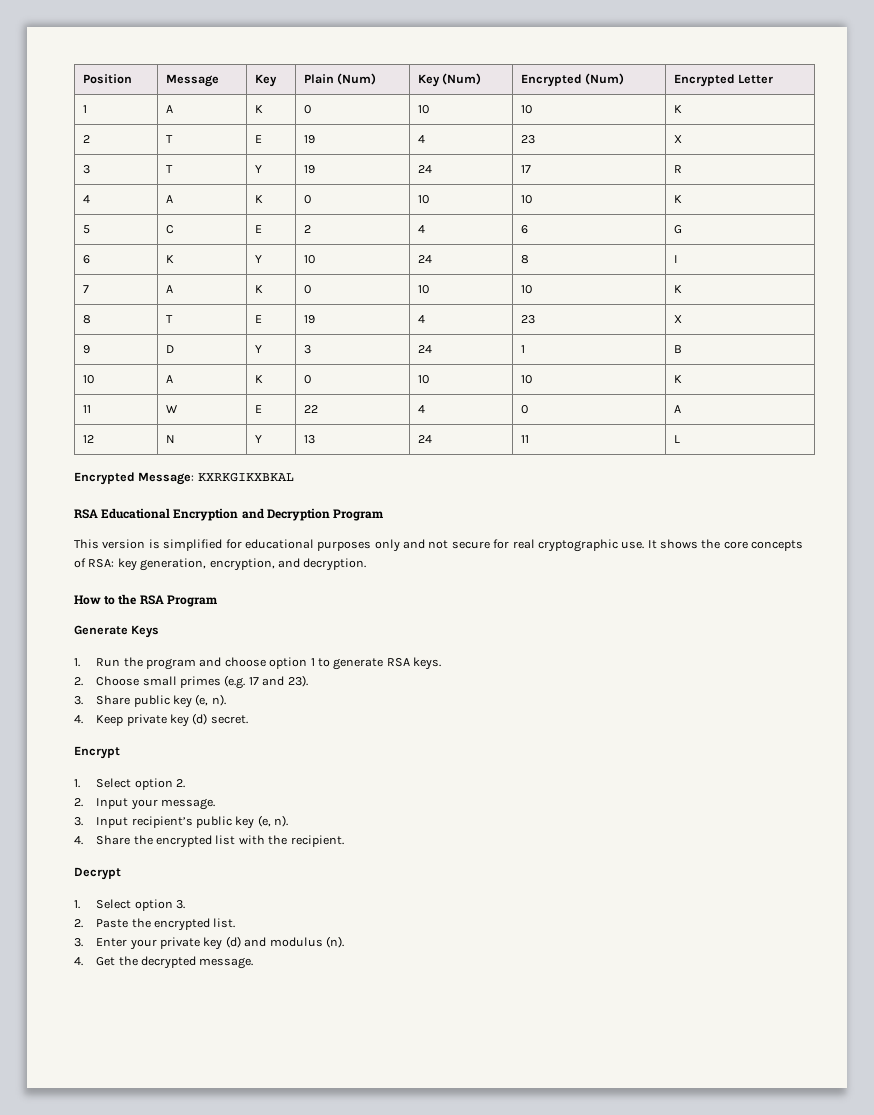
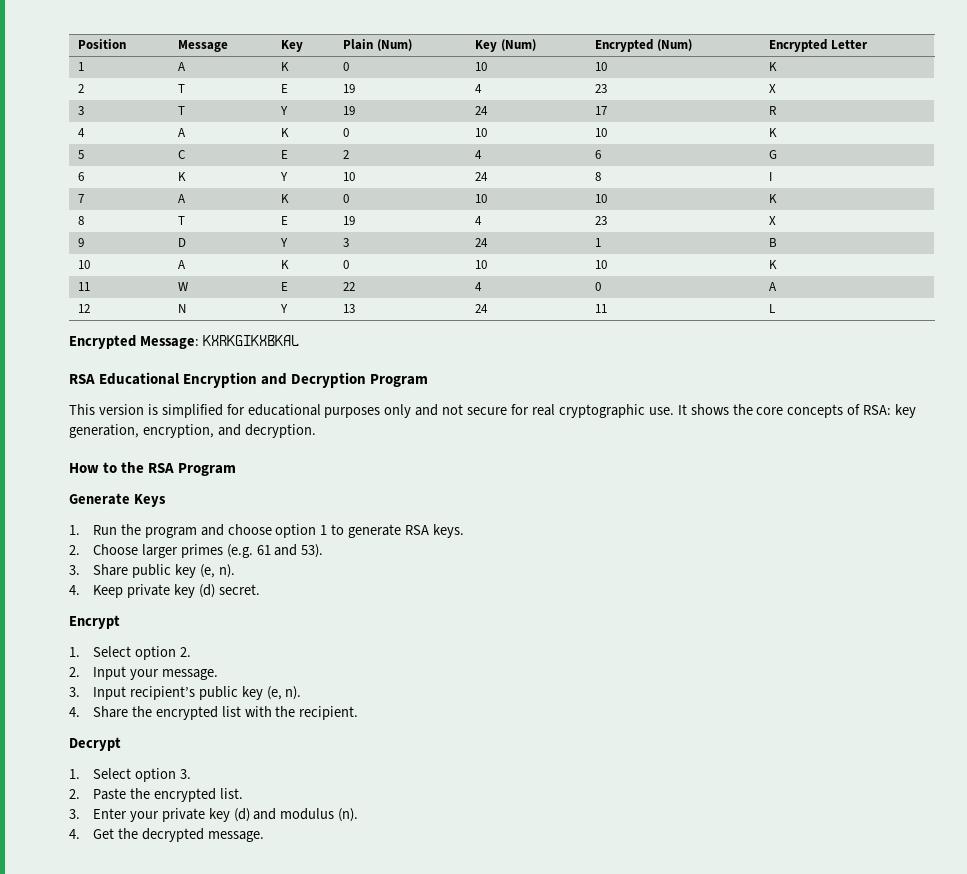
[142,676,177,686] small -> [141,544,178,558] larger
[248,675,308,687] 17 and 23). -> [256,544,324,558] 61 and 53).

